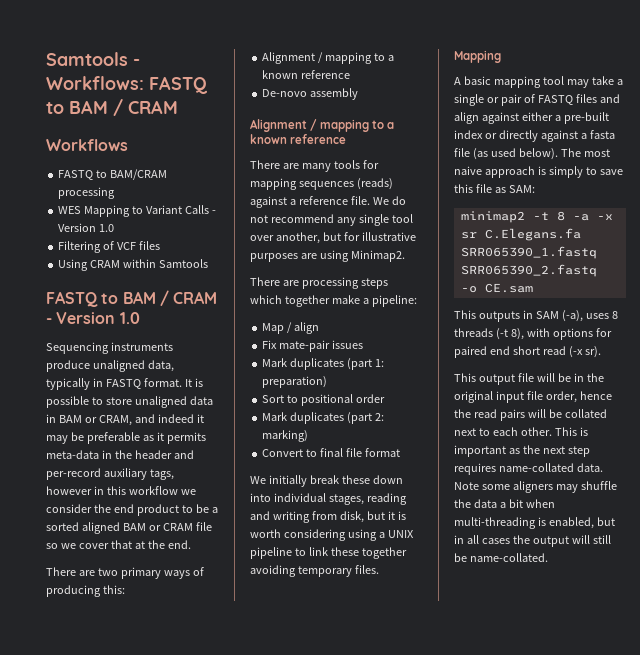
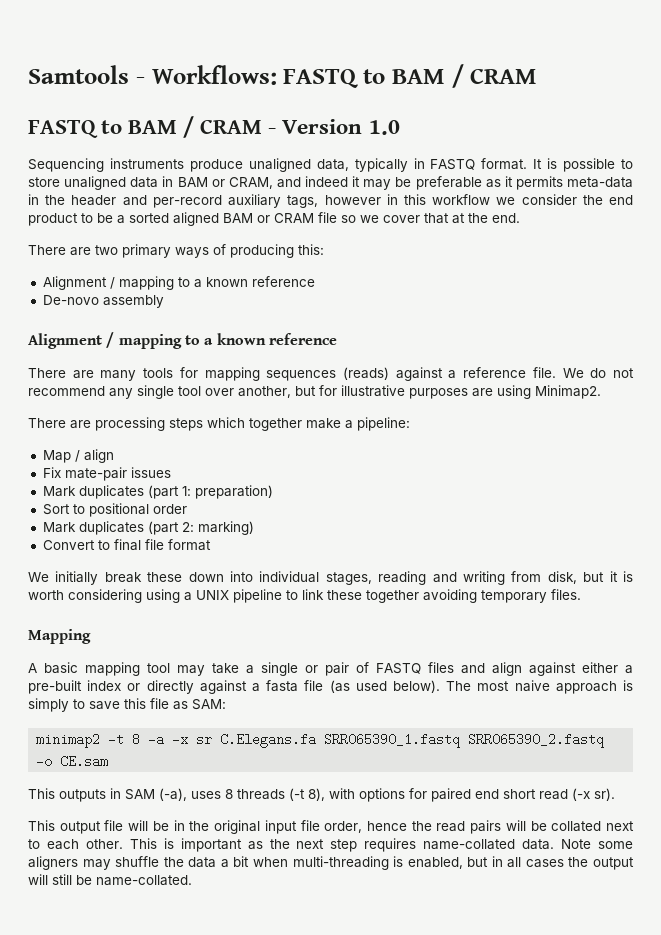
[46,139,128,151] [58,169,168,180] [58,187,116,199] [58,205,216,217] [58,223,115,232] [58,241,161,253] [58,259,209,271] // Workflows // FASTQ to BAM/CRAM processing // WES Mapping to Variant Calls - Version 1.0 // Filtering of VCF files // Using CRAM within Samtools -> (538, 76) none

